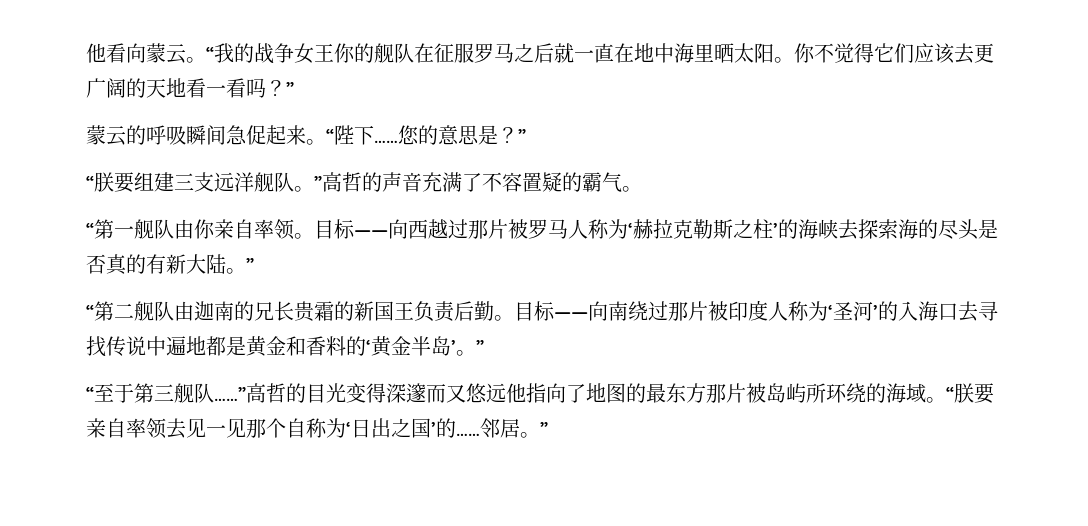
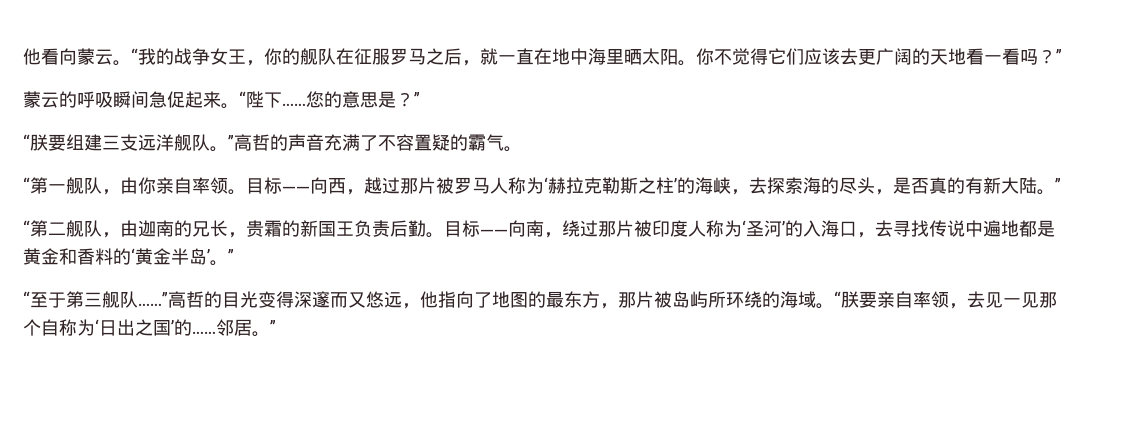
(334, 53) none -> [246,60,264,66] ，
(554, 53) none -> [462,60,480,66] ，
(174, 229) none -> [102,189,120,195] ，
(428, 229) none -> [346,189,364,195] ，
(838, 229) none -> [731,189,749,195] ，
(979, 229) none -> [875,189,893,195] ，
(174, 311) none -> [102,232,120,238] ，
(294, 311) none -> [228,232,246,238] ，
(628, 311) none -> [544,232,562,238] ，
(958, 312) none -> [857,232,875,238] ，
(506, 393) none -> [402,303,420,309] ，
(706, 393) none -> [600,303,618,309] ，
(167, 428) none -> [949,303,967,309] ，

